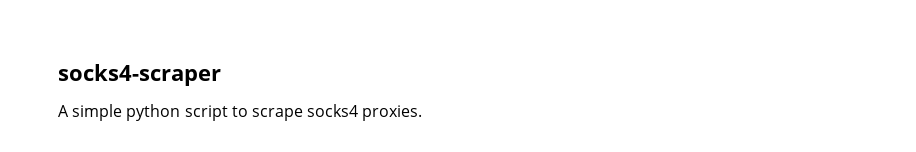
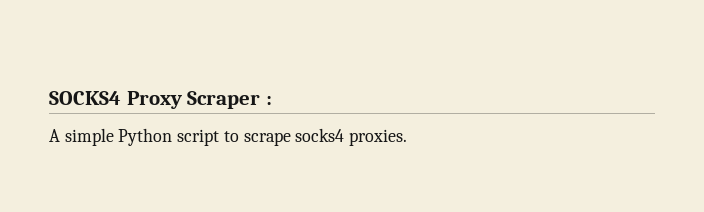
[58,64,221,86] socks4-scraper -> [49,91,272,109] SOCKS4 Proxy Scraper :
[126,104,181,121] python -> [118,128,173,146] Python

